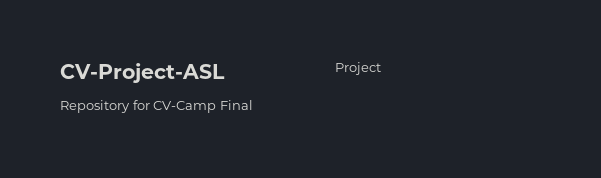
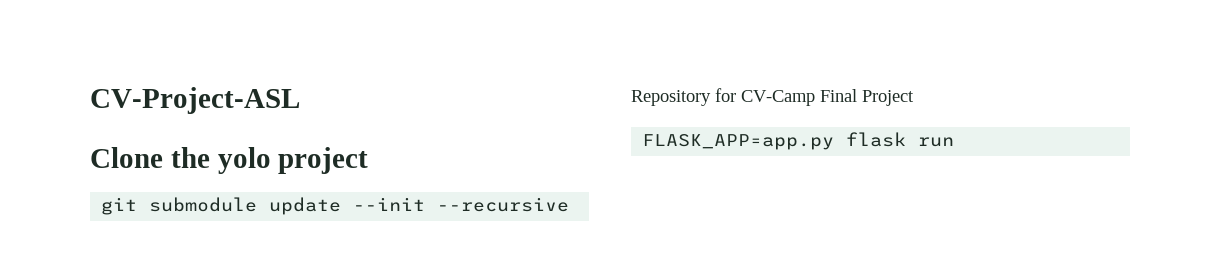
(225, 73) none -> [90,147,369,174] [101,197,570,215] // Clone the yolo project // git submodule update --init --recursive
(381, 68) none -> [642,132,955,150] // FLASK_APP=app.py flask run

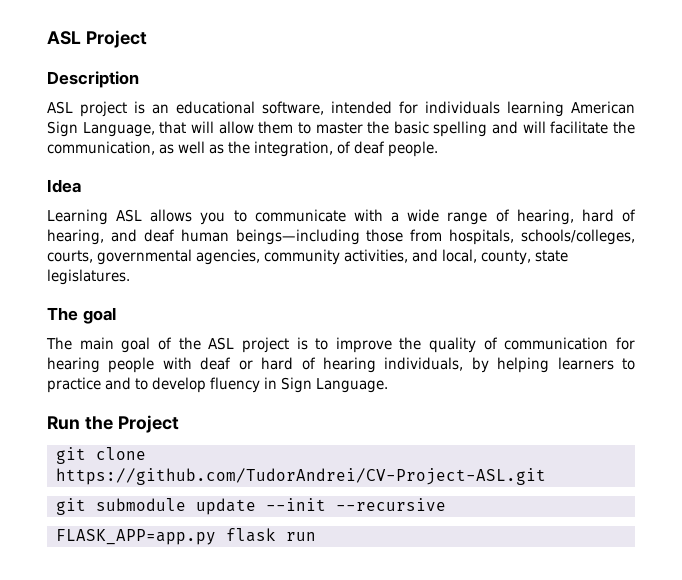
[90,87,300,114] [90,147,369,174] CV-Project-ASL // Clone the yolo project -> [47,30,147,48] [47,71,139,88] [47,101,635,117] [47,121,636,137] [47,141,439,157] [47,179,81,193] [47,209,636,225] [47,229,635,245] [47,249,569,265] [47,269,130,285] [47,307,116,324] [46,337,636,353] [47,357,635,373] [47,377,389,393] [47,415,179,433] [56,447,146,464] [56,468,546,485] ASL Project // Description // ASL project is an educational software, intended for individuals learning American Sign Language, that will allow them to master the basic spelling and will facilitate the communication, as well as the integration, of deaf people. // Idea // Learning ASL allows you to communicate with a wide range of hearing, hard of hearing, and deaf human beings—including those from hospitals, schools/colleges, courts, governmental agencies, community activities, and local, county, state legislatures. // The goal // The main goal of the ASL project is to improve the quality of communication for hearing people with deaf or hard of hearing individuals, by helping learners to practice and to develop fluency in Sign Language. // Run the Project // git clone https://github.com/TudorAndrei/CV-Project-ASL.git
[631,88,914,106] // Repository for CV-Camp Final Project -> (446, 504) none

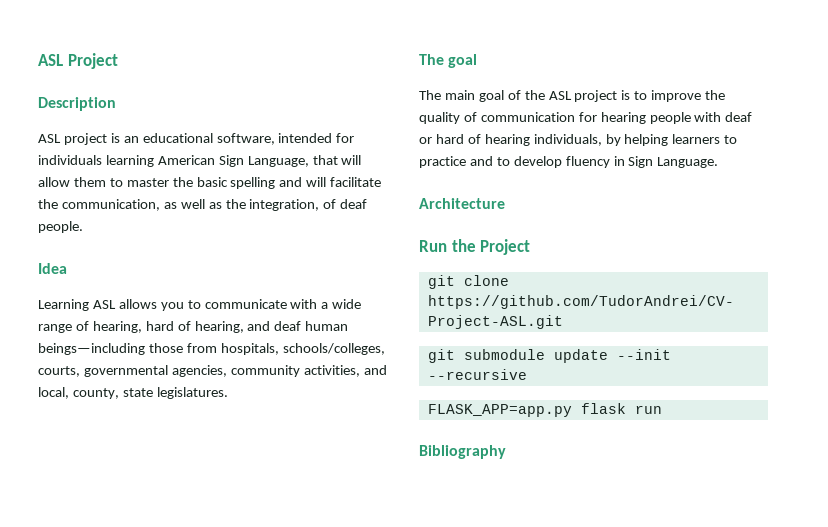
(389, 385) none -> [419,198,505,209] // Architecture
(316, 536) none -> [419,445,506,459] // Bibliography

